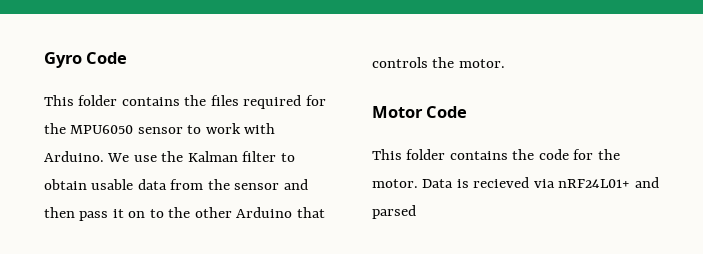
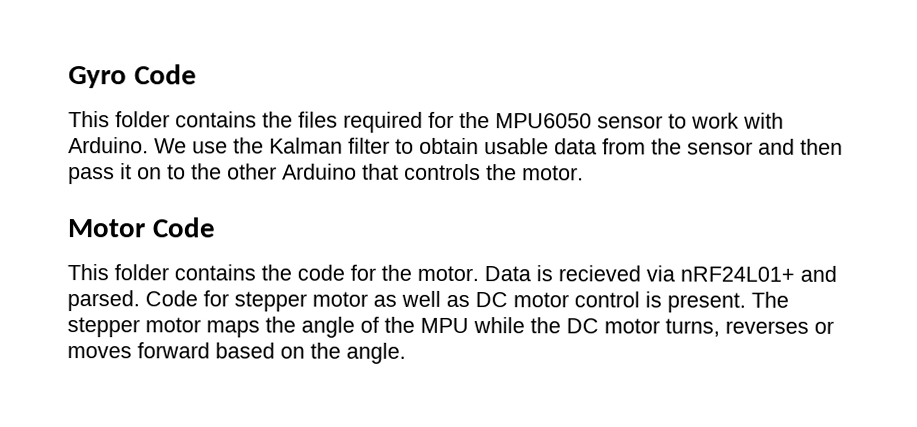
[372,205,416,219] parsed -> [67,290,789,313] [67,316,834,338] [67,342,406,364] parsed. Code for stepper motor as well as DC motor control is present. The stepper motor maps the angle of the MPU while the DC motor turns, reverses or moves forward based on the angle.

